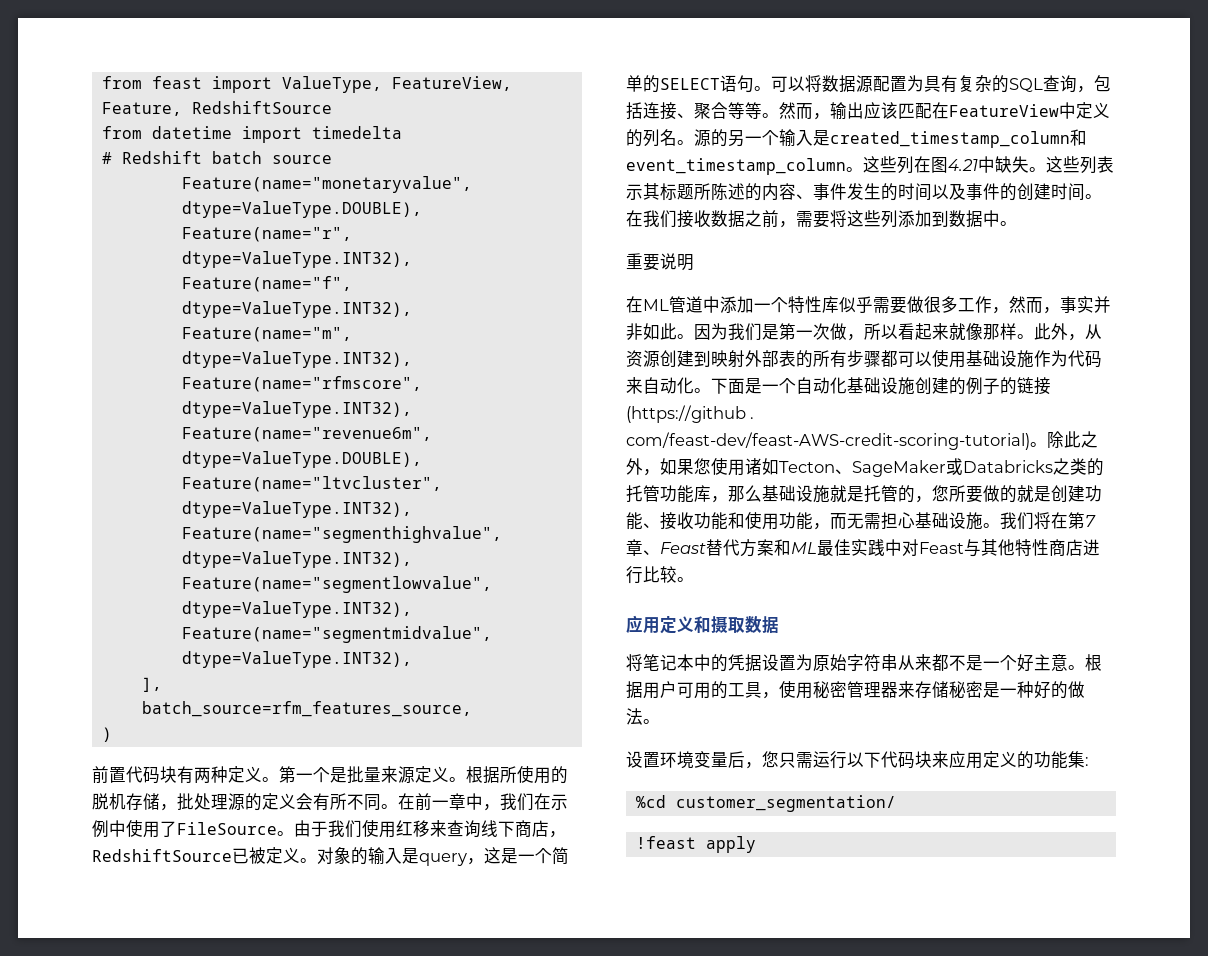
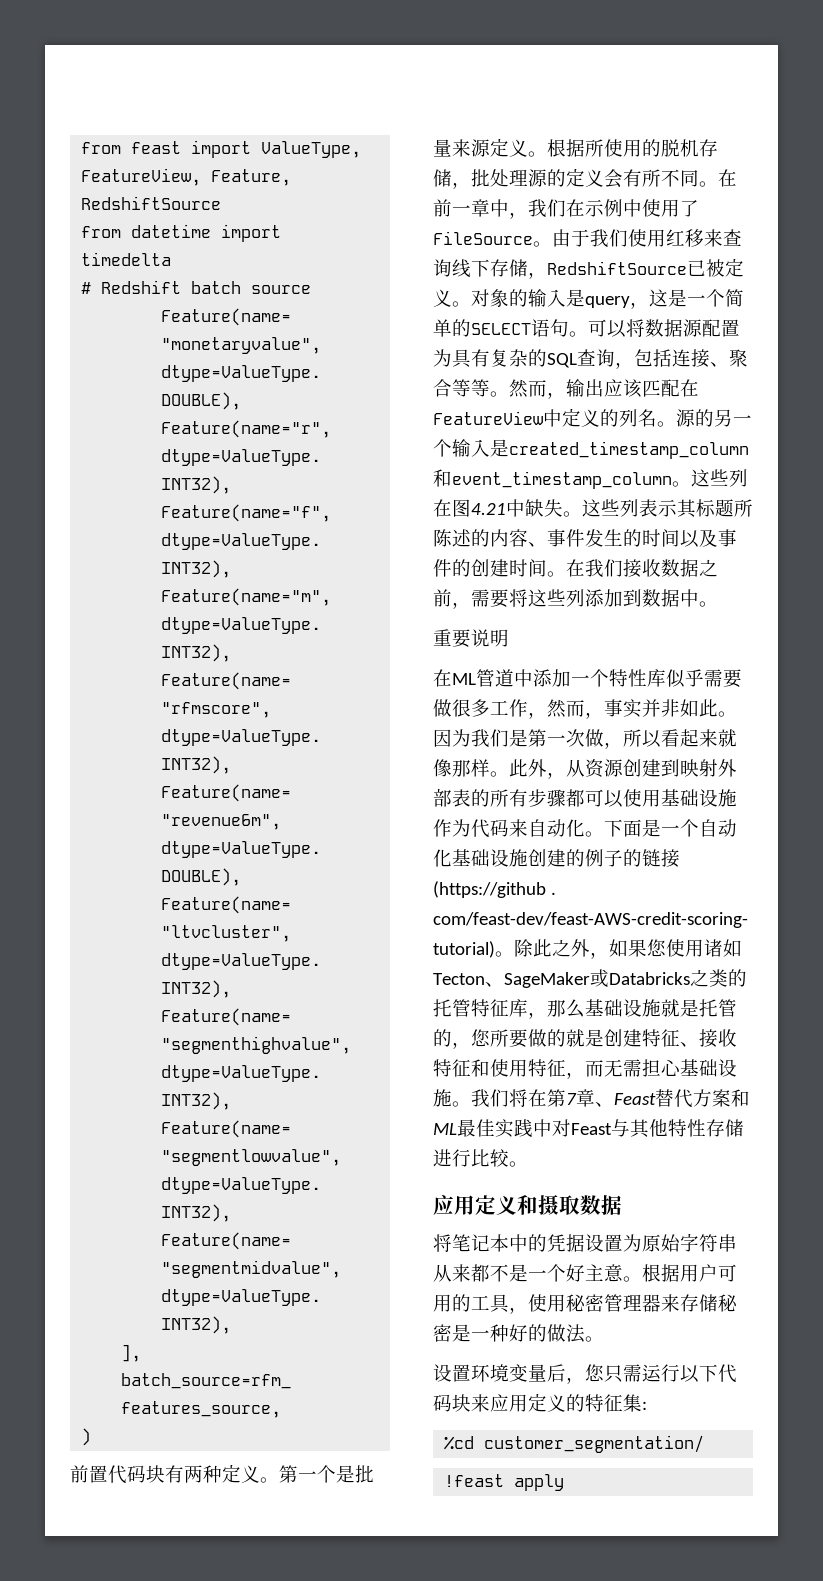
[515,820,549,837] 商店 -> [490,259,528,277] 存储
[660,485,694,503] 功能 -> [471,999,509,1017] 特征
[1085,485,1102,502] [626,512,813,530] 功能、接收功能和使用功能 -> [642,1029,737,1048] [433,1059,566,1077] 特征、接收特征和使用特征
[1049,539,1083,556] 商店 -> [706,1119,744,1137] 存储
[1034,751,1068,769] 功能 -> [585,1394,623,1412] 特征

